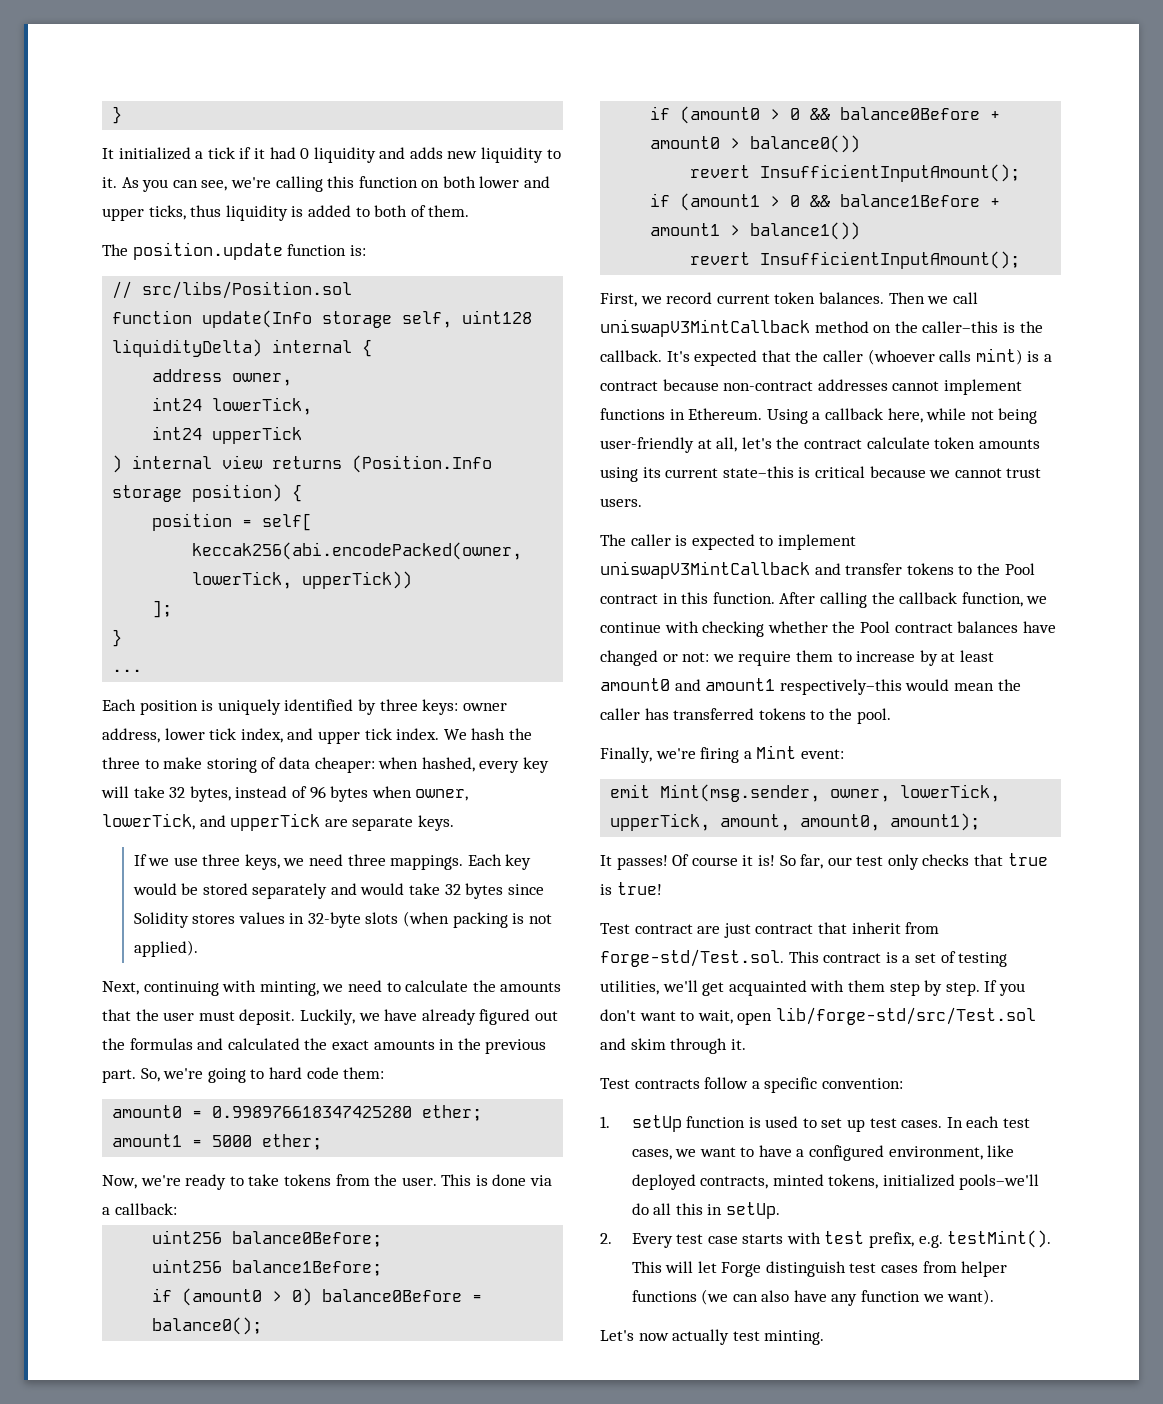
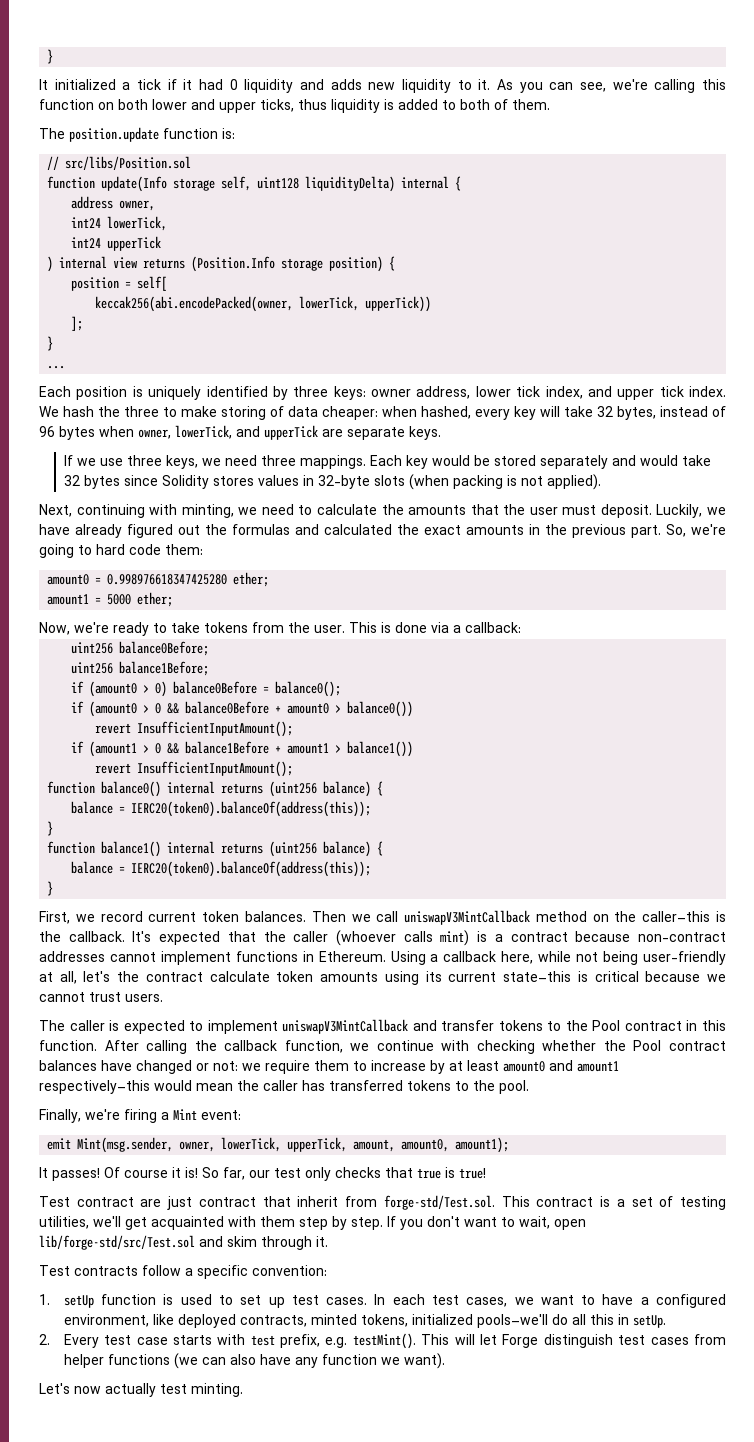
(1021, 260) none -> [47,781,384,797] [71,801,372,817] [47,821,54,836] [47,841,384,857] [71,861,372,877] [47,881,54,896] // function balance0() internal returns (uint256 balance) { // balance = IERC20(token0).balanceOf(address(this)); // } // function balance1() internal returns (uint256 balance) { // balance = IERC20(token0).balanceOf(address(this)); // }

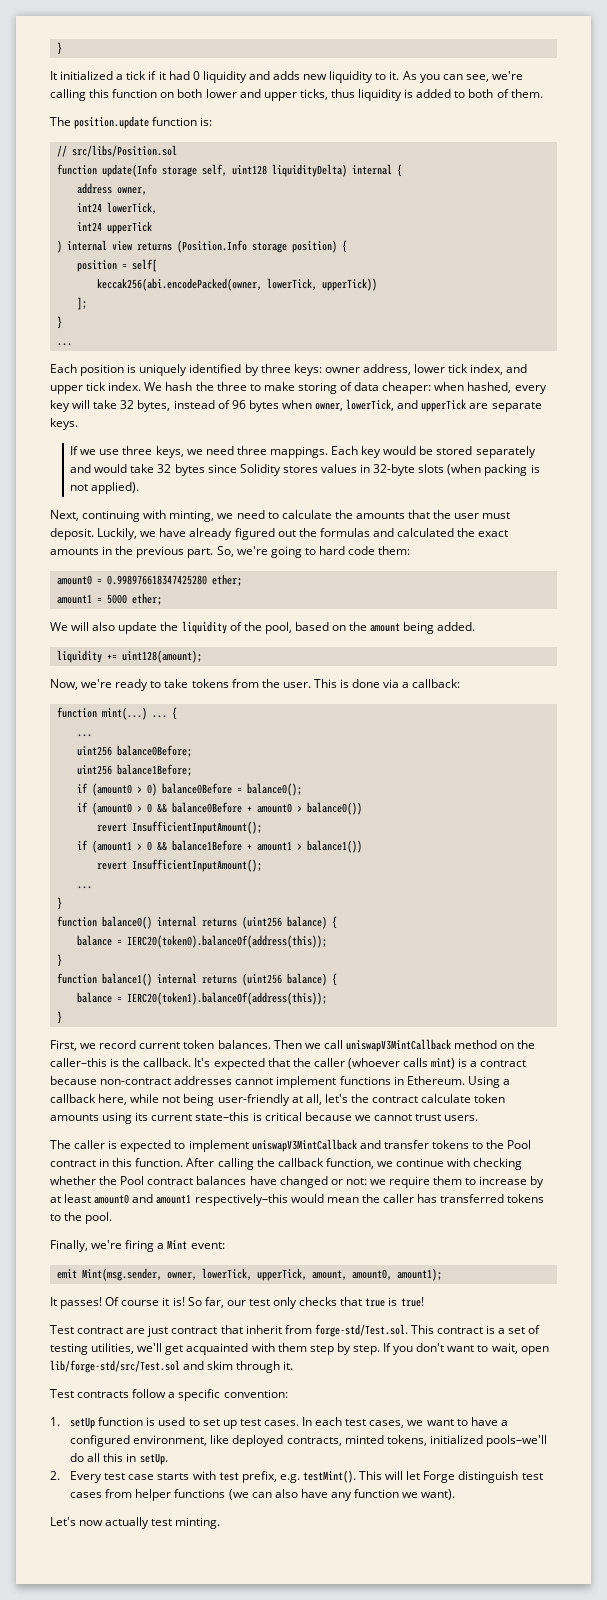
(174, 599) none -> [50,621,476,634] [56,650,202,663] // We will also update the liquidity of the pool, based on the amount being added. // liquidity += uint128(amount);
(521, 627) none -> [56,707,177,720] [76,734,92,737] // function mint(...) ... { // ...
(294, 769) none -> [76,886,92,889] [56,897,62,910] // ... // }
[131,861,372,877] IERC20(token0).balanceOf(address(this)); -> [126,992,327,1005] IERC20(token1).balanceOf(address(this));

